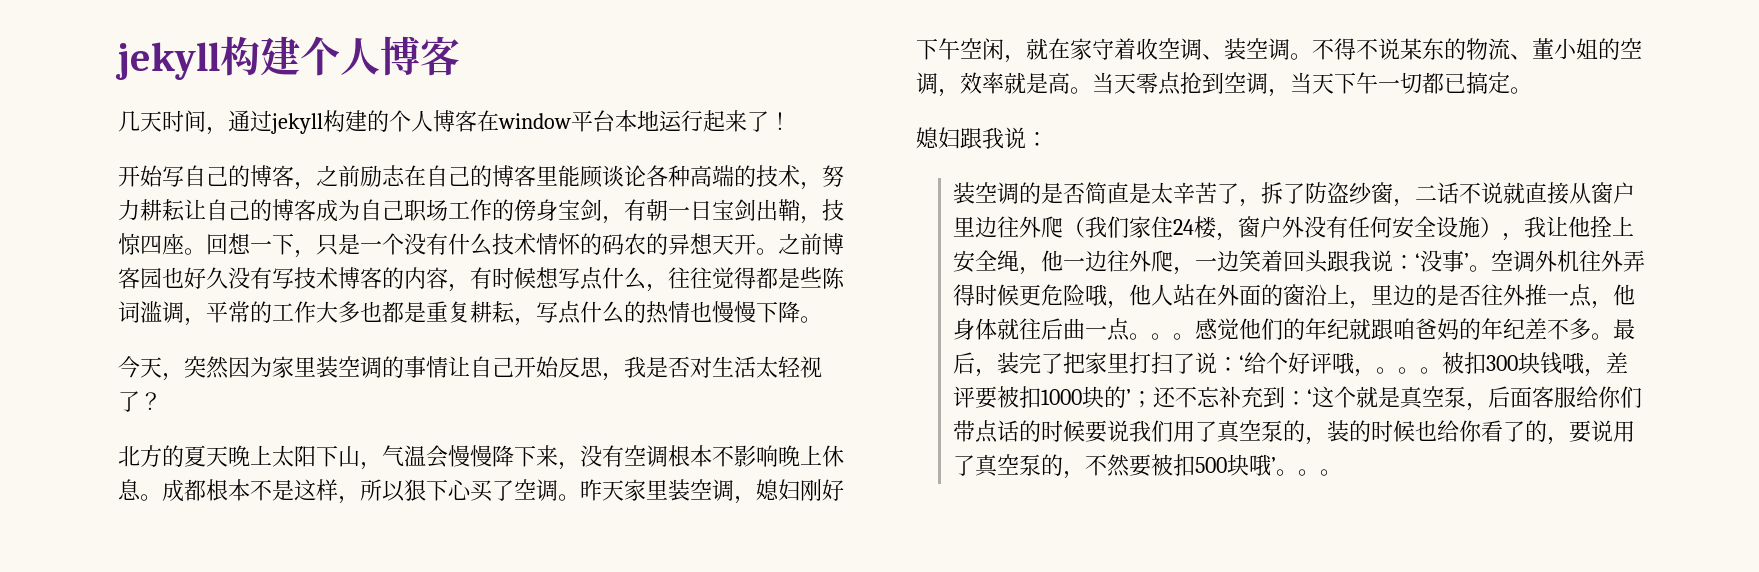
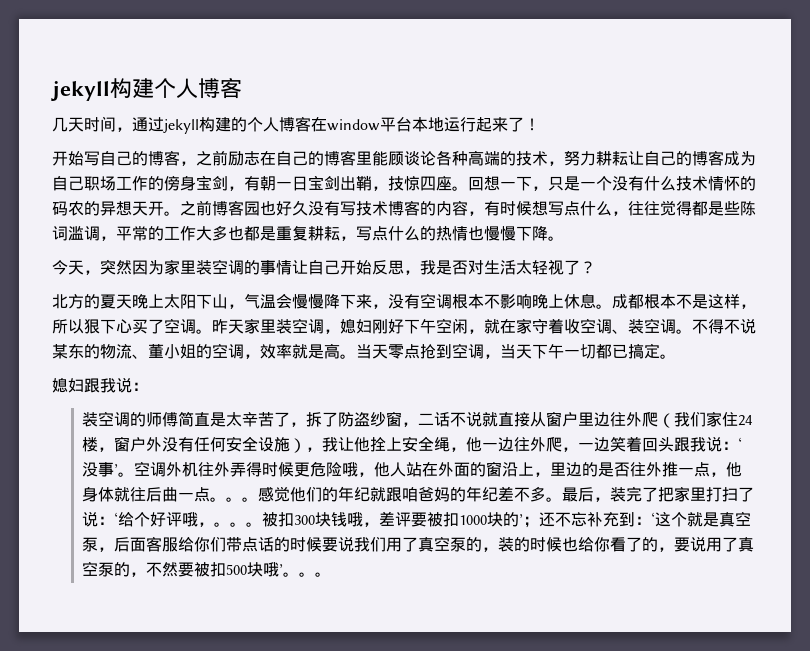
[1041,182,1086,204] 是否 -> [146,412,179,427] 师傅

